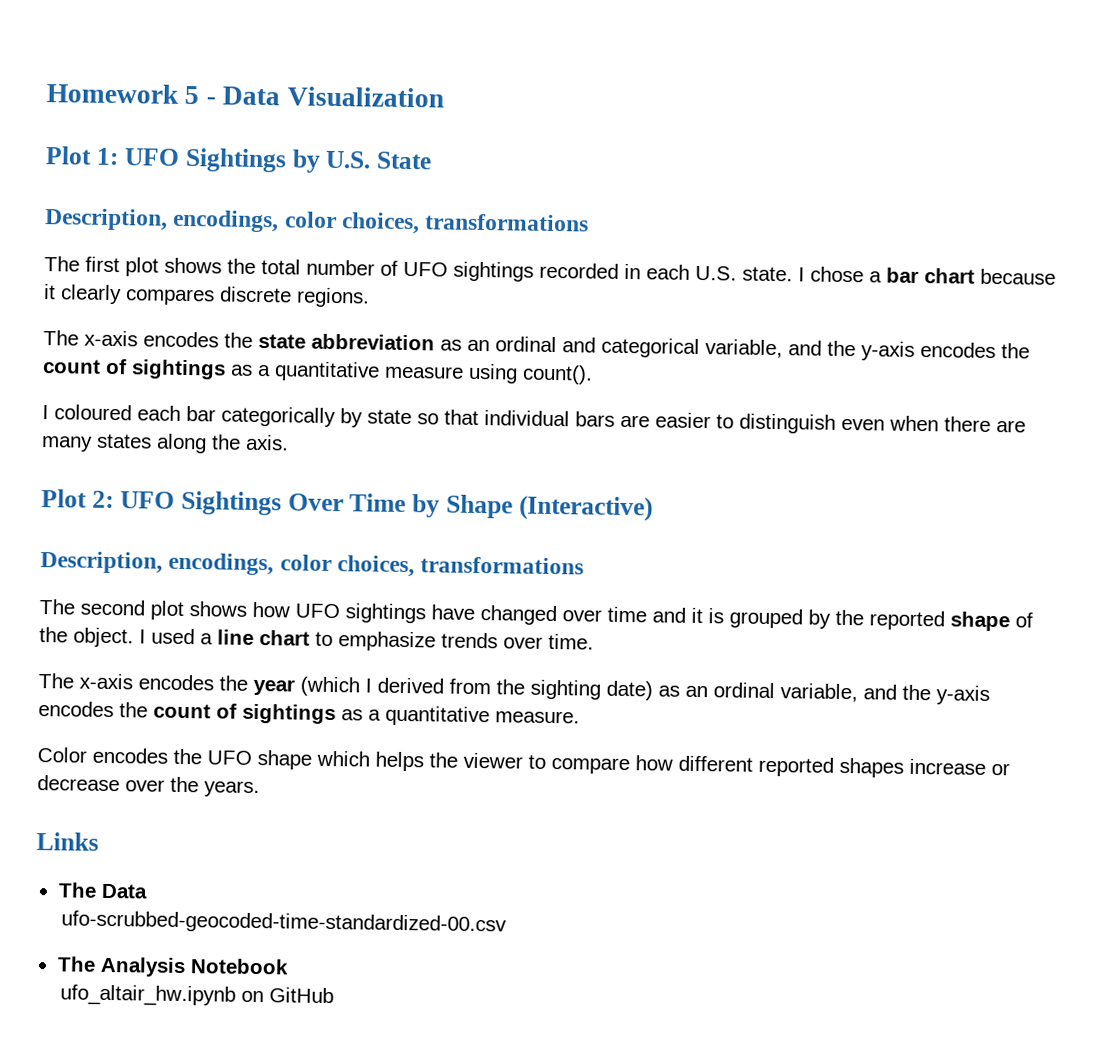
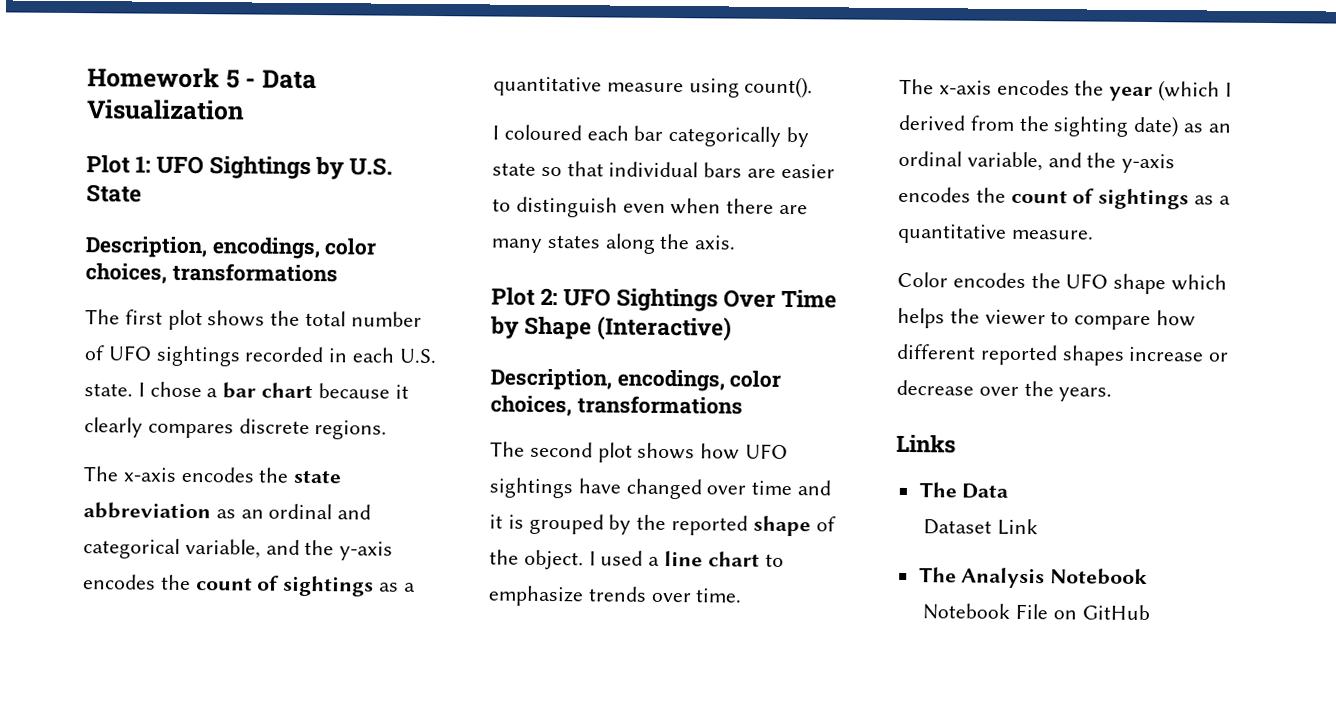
[61,910,508,936] ufo-scrubbed-geocoded-time-standardized-00.csv -> [923,518,1039,536] Dataset Link
[60,984,237,1007] ufo_altair_hw.ipynb -> [922,603,1049,620] Notebook File

